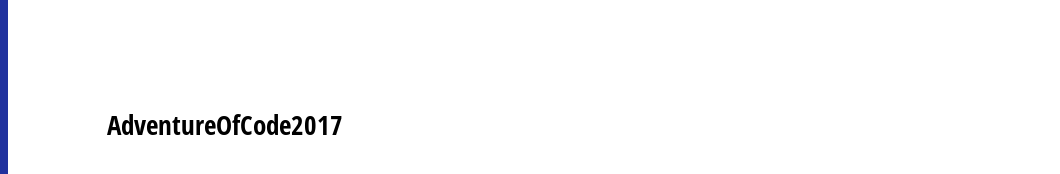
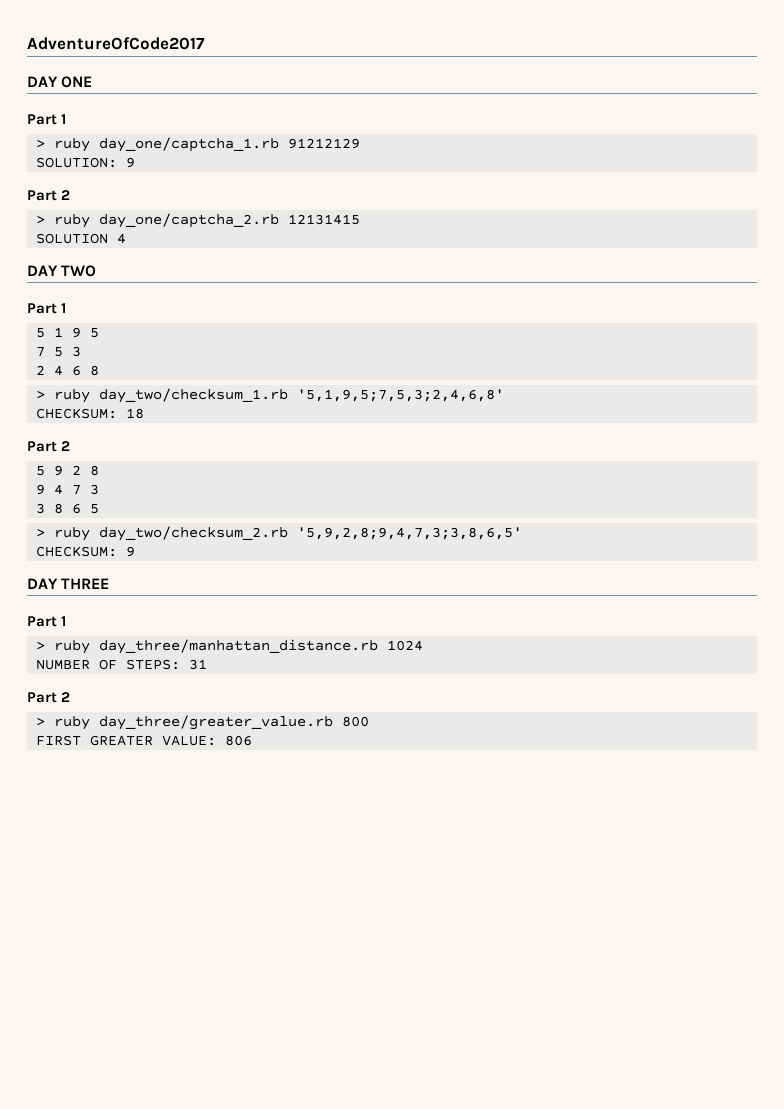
(343, 124) none -> [27,76,93,88] [27,114,67,125] [35,137,360,152] [35,157,135,168] [27,190,71,201] [35,213,360,228] [35,233,126,244] [27,265,97,277] [27,303,67,314] [35,327,99,338] [35,346,81,357] [35,365,99,376] [35,388,504,403] [35,408,144,419] [27,441,71,452] [35,465,99,476] [35,484,99,495] [35,503,99,514] [35,526,522,541] [35,546,135,557] [27,578,110,589] [27,616,67,627] [35,639,423,654] [35,659,207,670] [27,692,71,703] [35,715,369,730] [35,735,252,746] // DAY ONE // Part 1 // > ruby day_one/captcha_1.rb 91212129 // SOLUTION: 9 // Part 2 // > ruby day_one/captcha_2.rb 12131415 // SOLUTION 4 // DAY TWO // Part 1 // 5 1 9 5 // 7 5 3 // 2 4 6 8 // > ruby day_two/checksum_1.rb '5,1,9,5;7,5,3;2,4,6,8' // CHECKSUM: 18 // Part 2 // 5 9 2 8 // 9 4 7 3 // 3 8 6 5 // > ruby day_two/checksum_2.rb '5,9,2,8;9,4,7,3;3,8,6,5' // CHECKSUM: 9 // DAY THREE // Part 1 // > ruby day_three/manhattan_distance.rb 1024 // NUMBER OF STEPS: 31 // Part 2 // > ruby day_three/greater_value.rb 800 // FIRST GREATER VALUE: 806

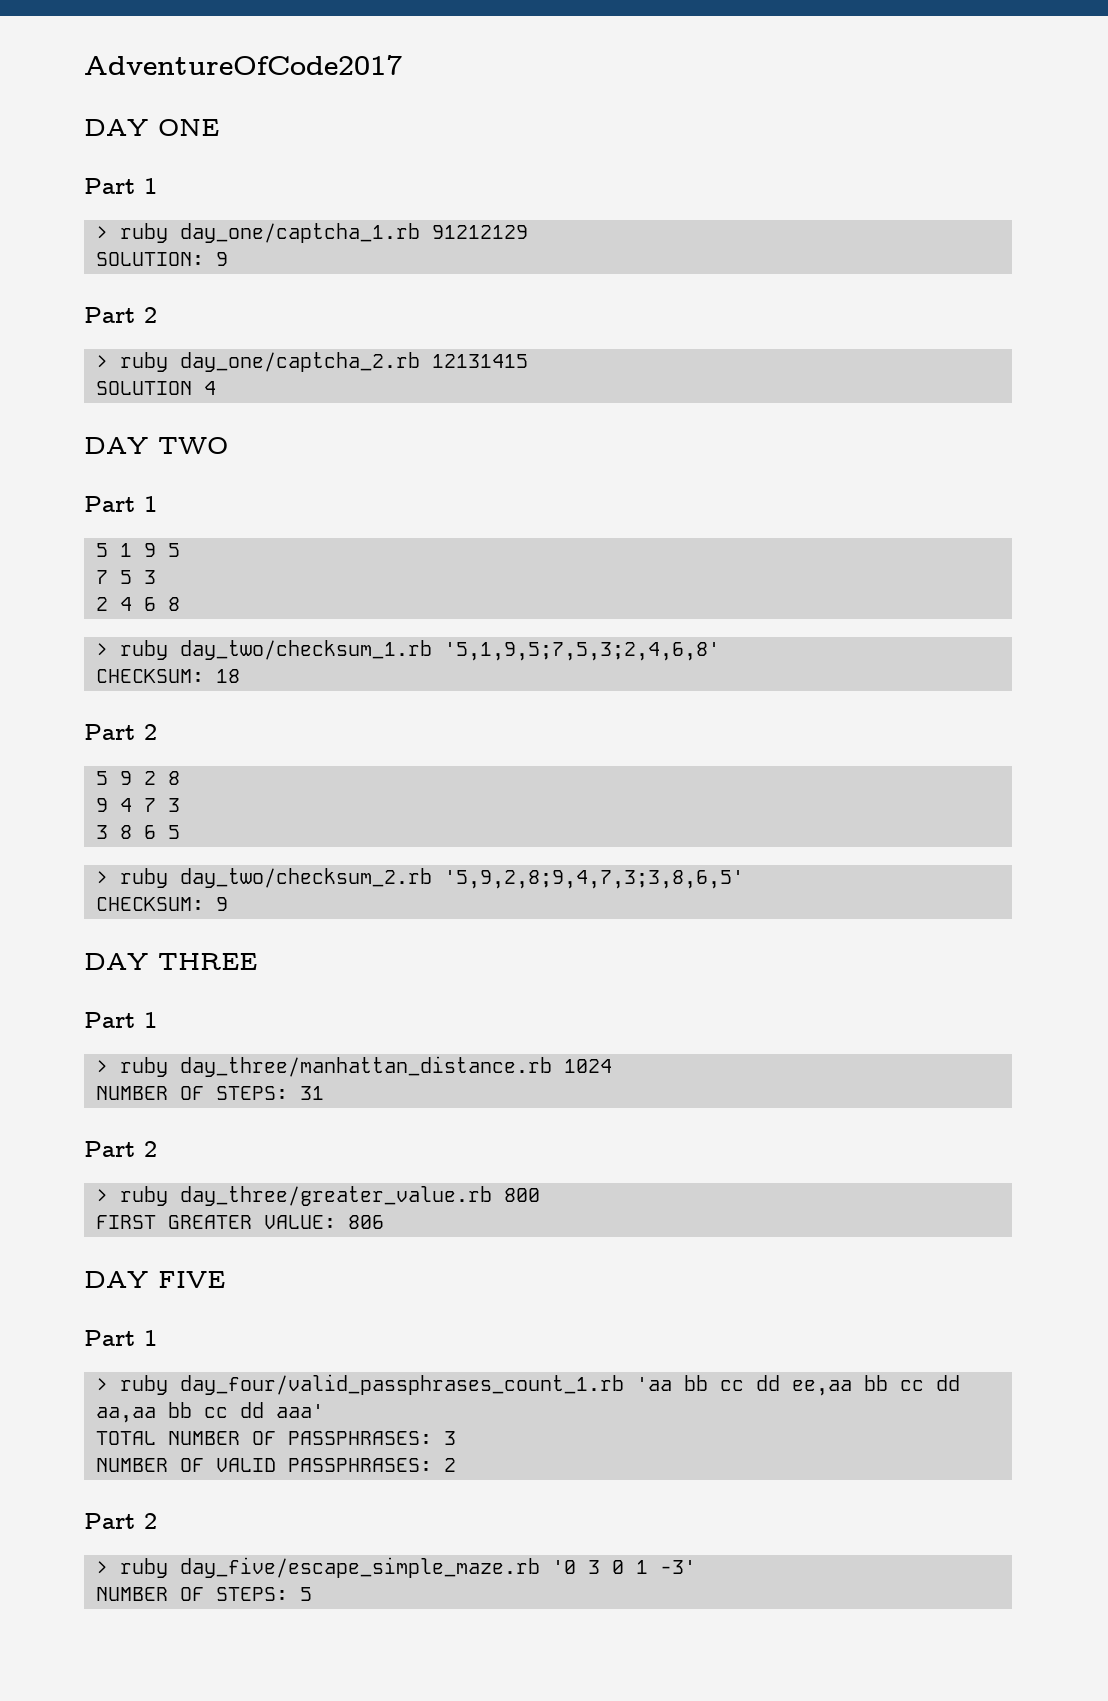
(252, 740) none -> [84,1271,225,1288] [84,1330,157,1346] [95,1374,960,1396] [95,1402,324,1423] [95,1431,456,1445] [95,1458,456,1472] [84,1513,157,1529] [95,1557,696,1578] [95,1587,312,1601] // DAY FIVE // Part 1 // > ruby day_four/valid_passphrases_count_1.rb 'aa bb cc dd ee,aa bb cc dd aa,aa bb cc dd aaa' // TOTAL NUMBER OF PASSPHRASES: 3 // NUMBER OF VALID PASSPHRASES: 2 // Part 2 // > ruby day_five/escape_simple_maze.rb '0 3 0 1 -3' // NUMBER OF STEPS: 5

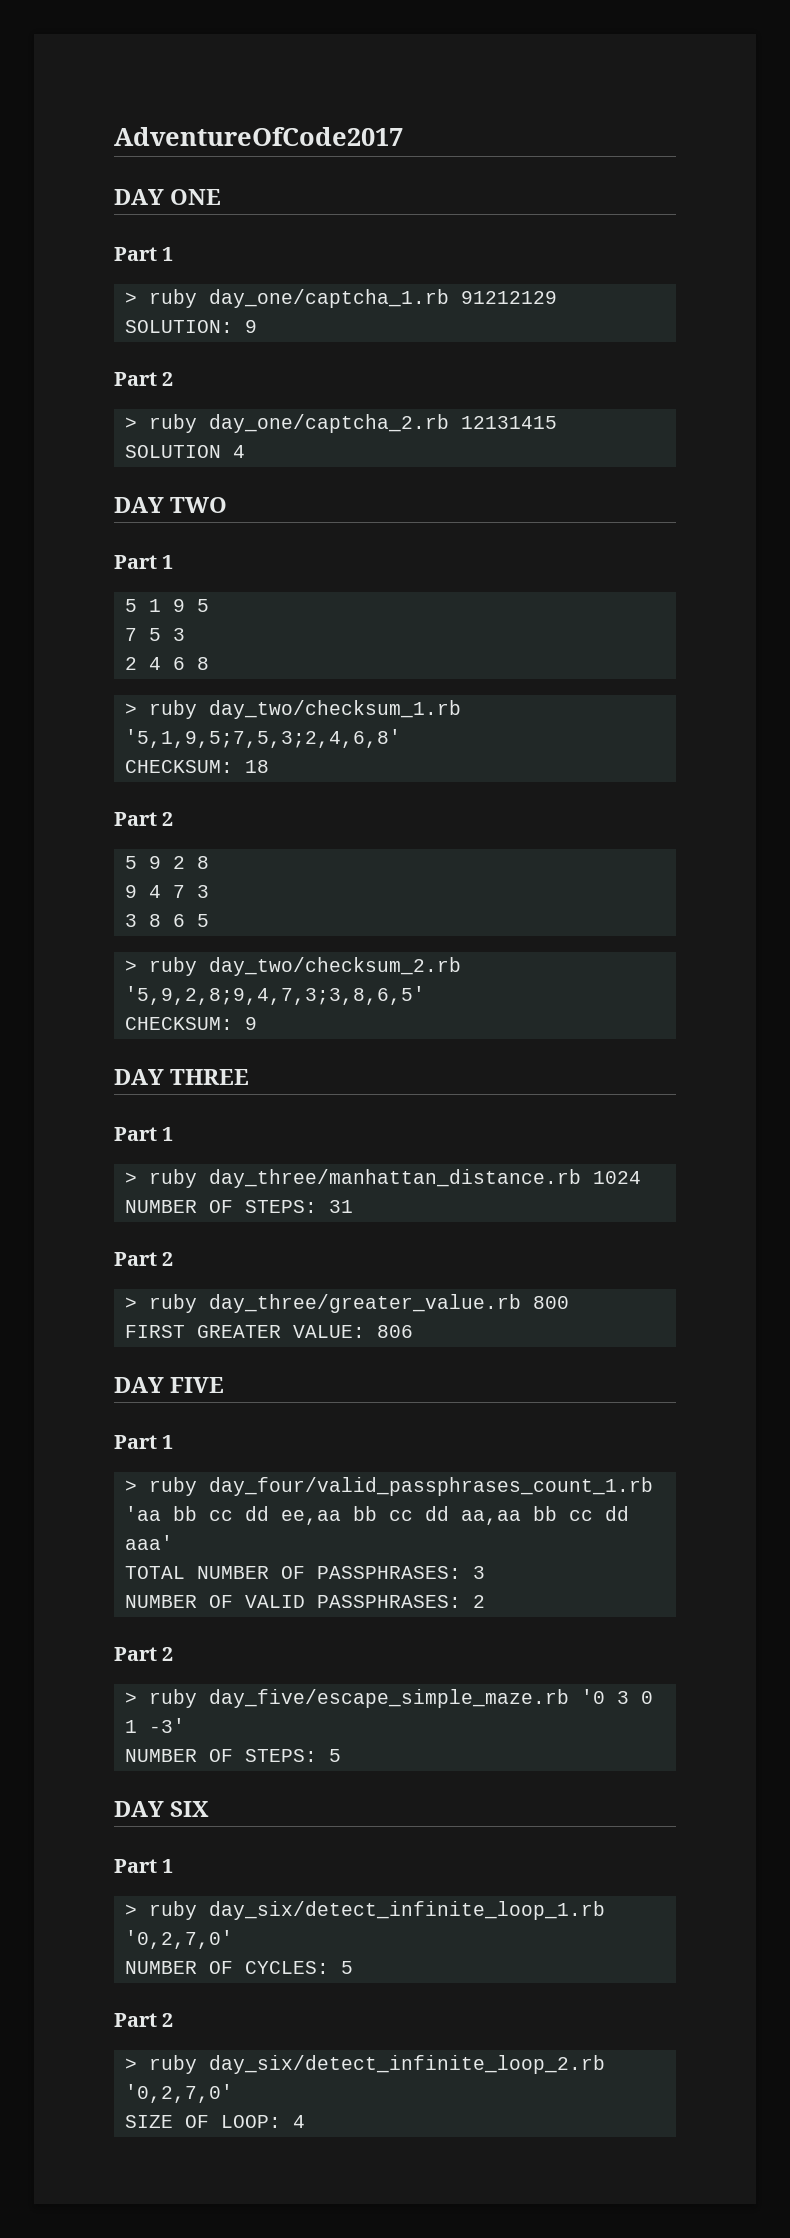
(312, 1594) none -> [114,1801,210,1817] [114,1859,174,1873] [124,1901,605,1920] [124,1930,233,1949] [124,1961,353,1974] [114,2013,174,2027] [124,2055,605,2074] [124,2084,233,2103] [124,2115,305,2128] // DAY SIX // Part 1 // > ruby day_six/detect_infinite_loop_1.rb '0,2,7,0' // NUMBER OF CYCLES: 5 // Part 2 // > ruby day_six/detect_infinite_loop_2.rb '0,2,7,0' // SIZE OF LOOP: 4

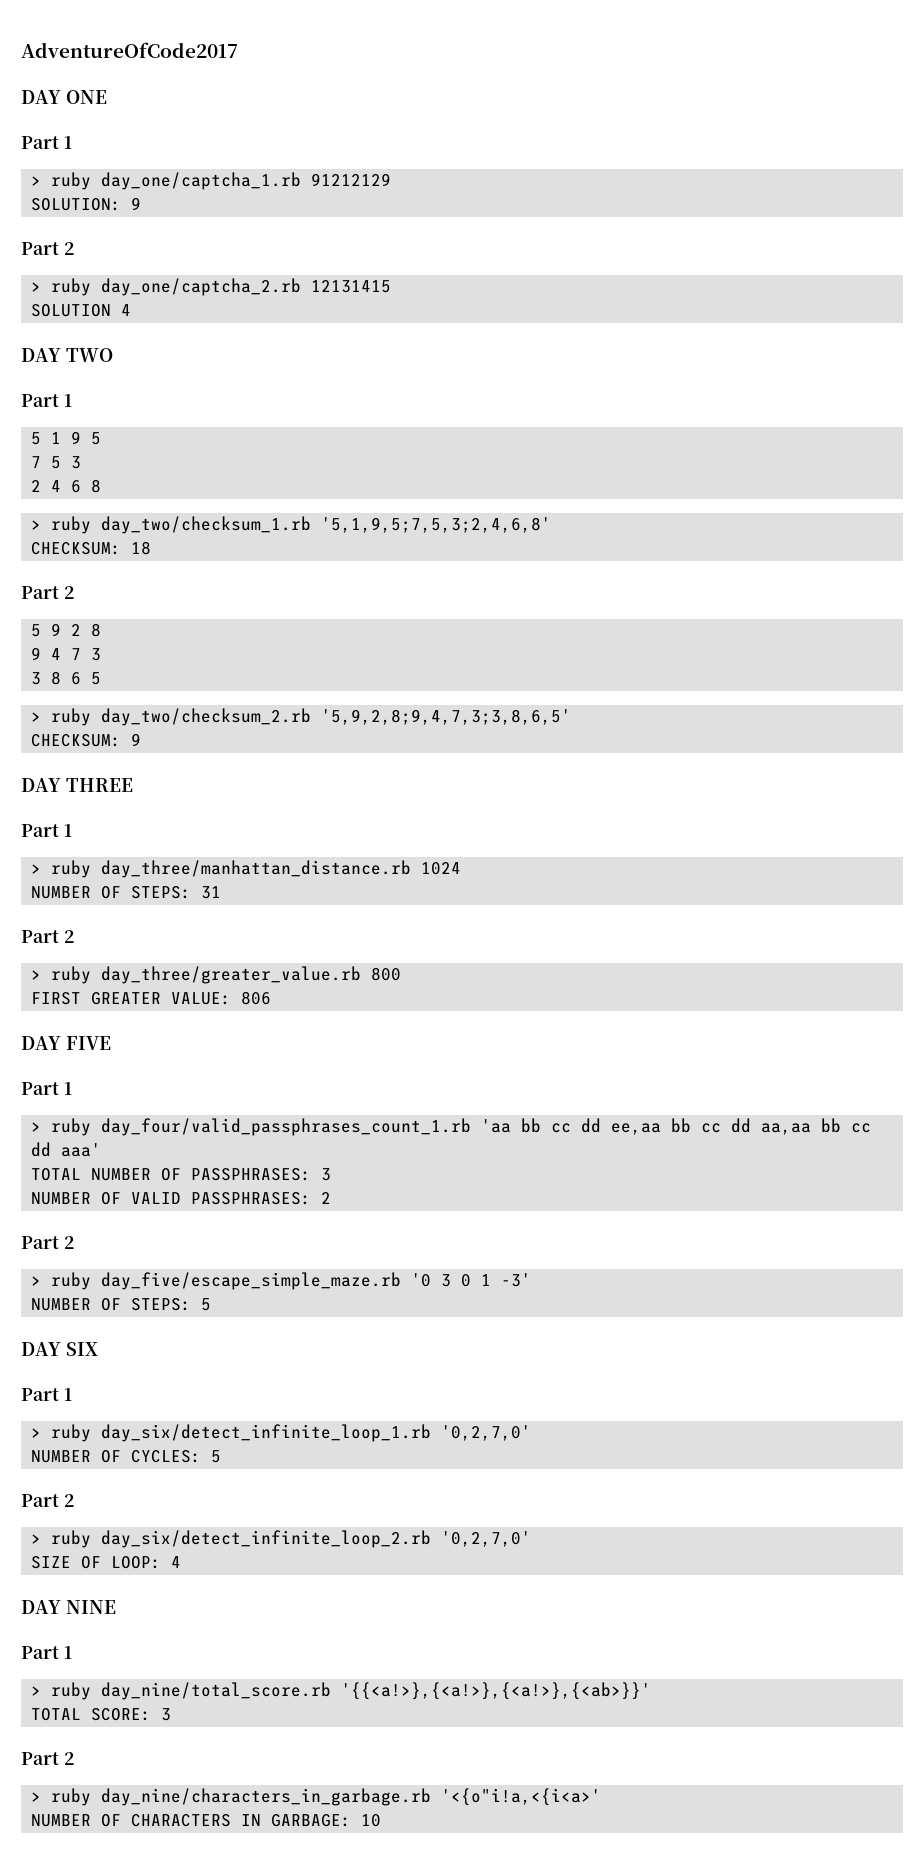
(305, 2121) none -> [21,1600,116,1614] [21,1646,72,1659] [30,1682,651,1700] [30,1708,171,1721] [21,1752,74,1765] [30,1788,601,1806] [30,1814,381,1827] // DAY NINE // Part 1 // > ruby day_nine/total_score.rb '{{<a!>},{<a!>},{<a!>},{<ab>}}' // TOTAL SCORE: 3 // Part 2 // > ruby day_nine/characters_in_garbage.rb '<{o"i!a,<{i<a>' // NUMBER OF CHARACTERS IN GARBAGE: 10

